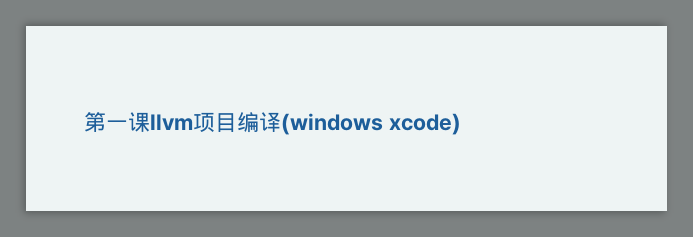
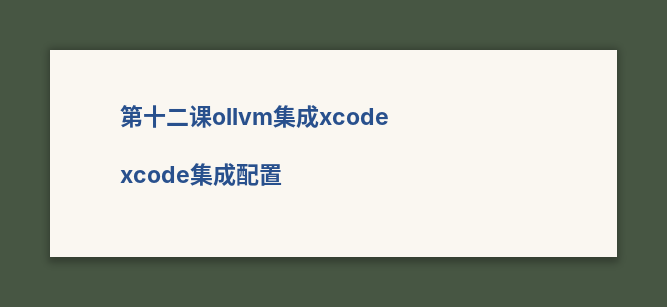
[106,112,461,135] 一课llvm项目编译(windows xcode) -> [143,105,389,129] [120,163,282,187] 十二课ollvm集成xcode // xcode集成配置

